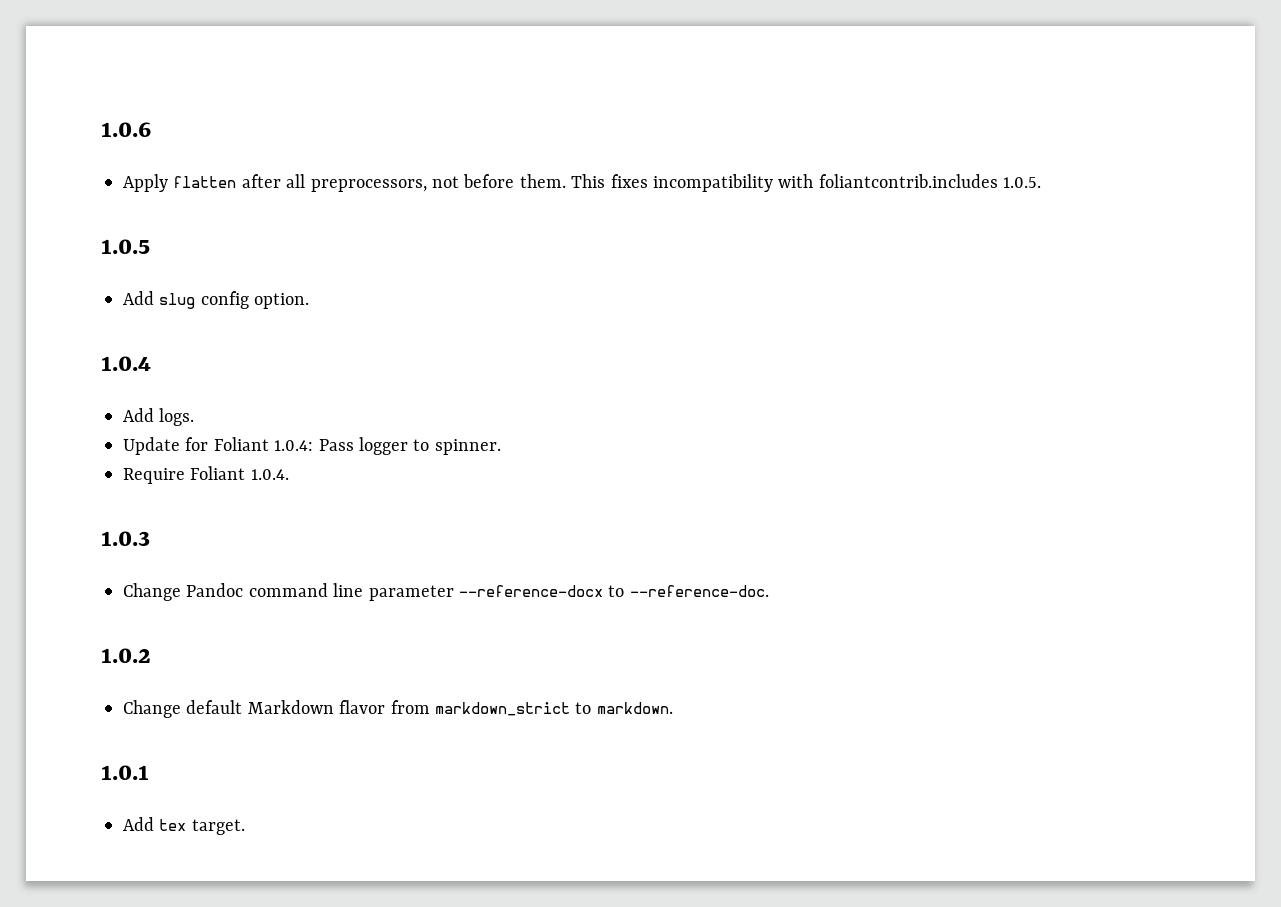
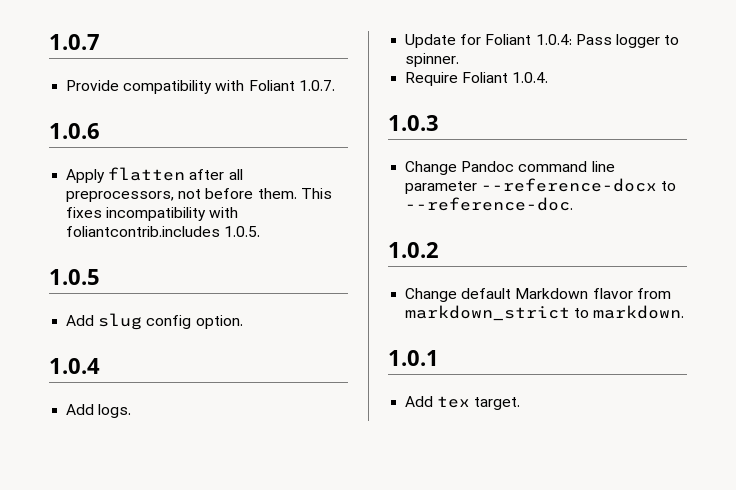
(101, 129) none -> [49,34,100,50] [66,80,335,94] 1.0.7 // Provide compatibility with Foliant 1.0.7. //

